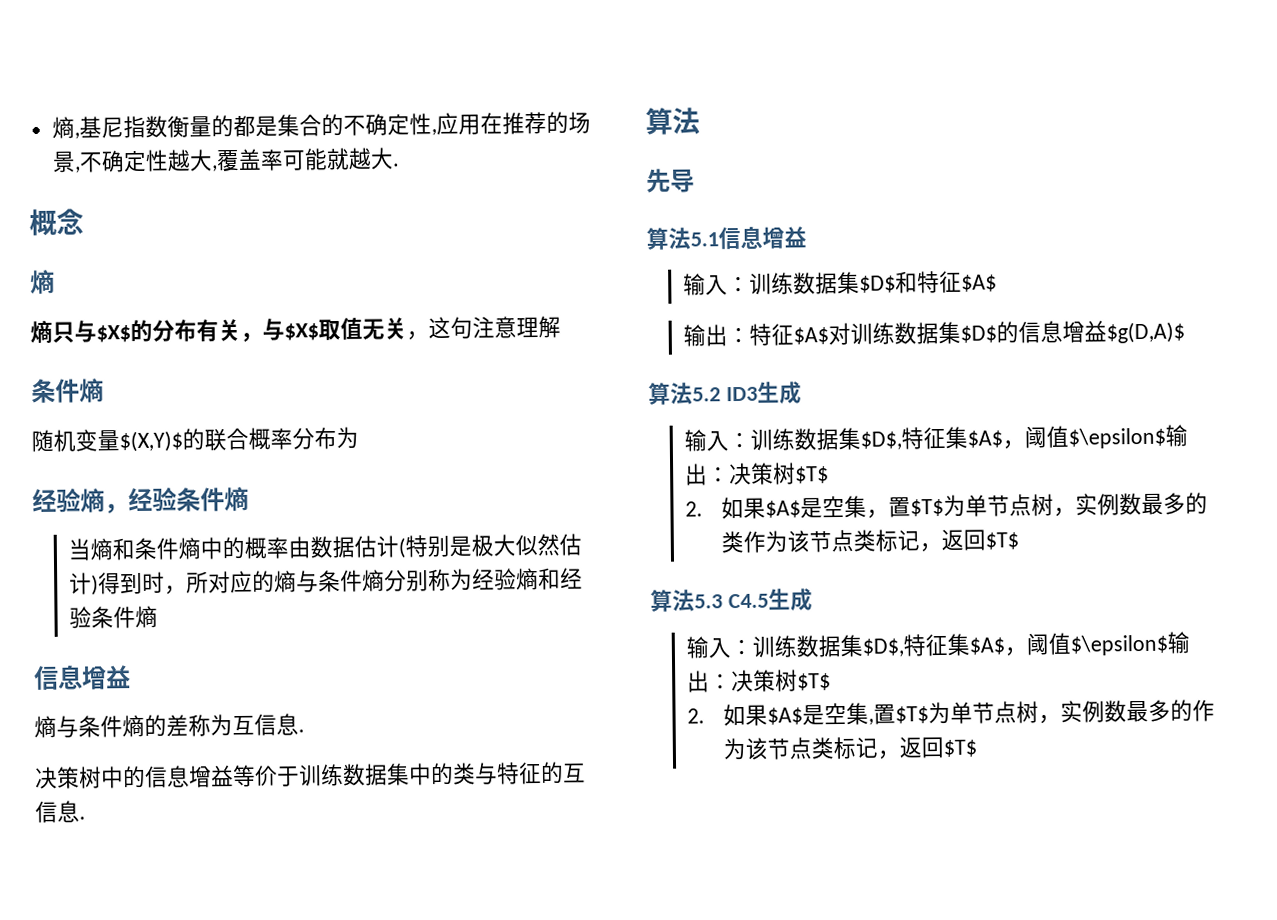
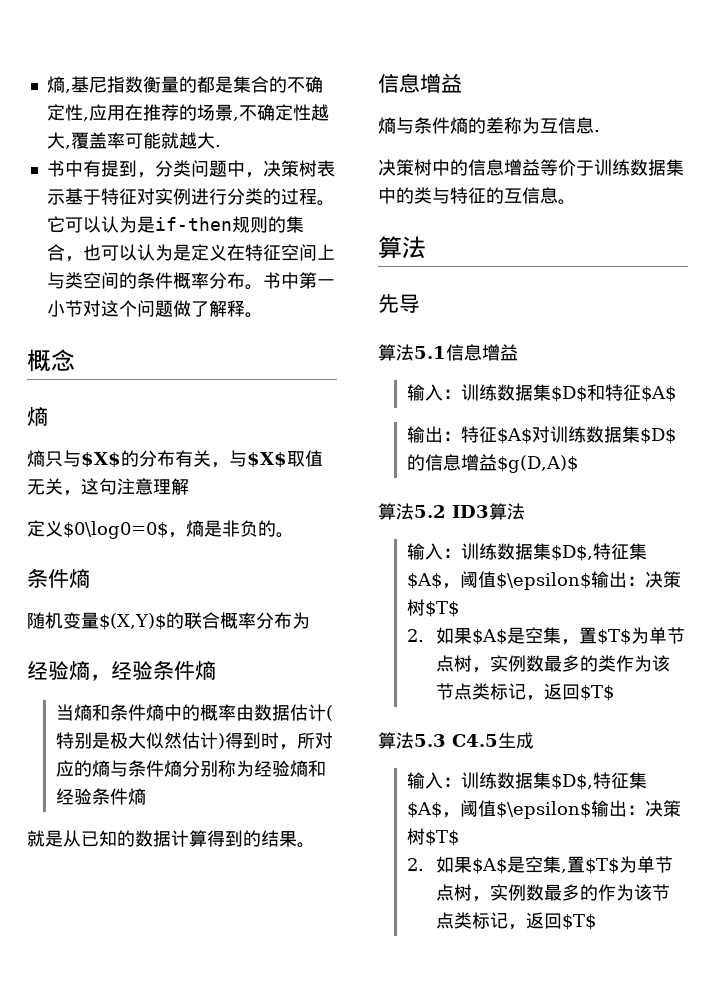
(400, 165) none -> [46,160,335,178] [46,188,335,206] [46,216,304,233] [46,244,335,262] [46,272,335,290] [46,300,263,318] // 书中有提到，分类问题中，决策树表示基于特征对实例进行分类的过程。它可以认为是if-then规则的集合，也可以认为是定义在特征空间上与类空间的条件概率分布。书中第一小节对这个问题做了解释。
(561, 326) none -> [27,520,294,539] // 定义$0\log0=0$，熵是非负的。
(159, 617) none -> [27,830,315,848] // 就是从已知的数据计算得到的结果。
[79,816,86,820] . -> [558,199,576,205] 。
[756,381,802,405] 生成 -> [489,503,525,520] 算法

